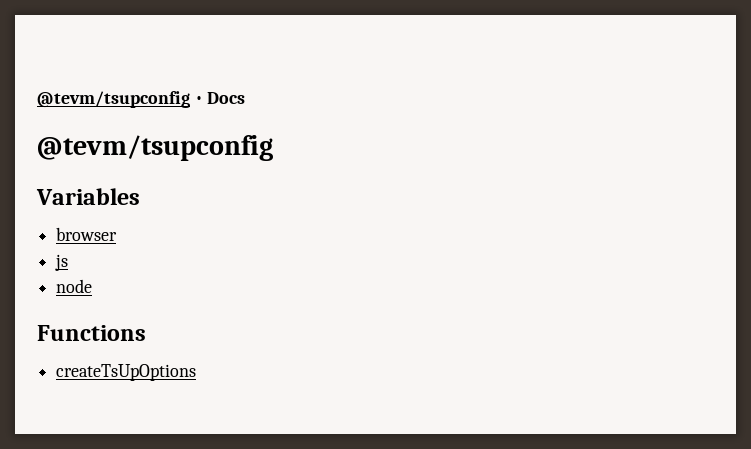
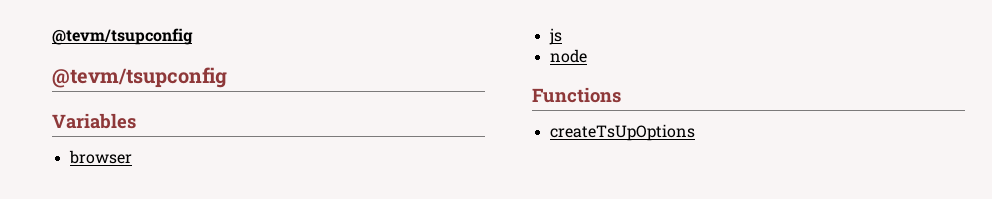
[37,91,246,108] @tevm/tsupconfig • Docs -> [52,28,193,45] @tevm/tsupconfig

